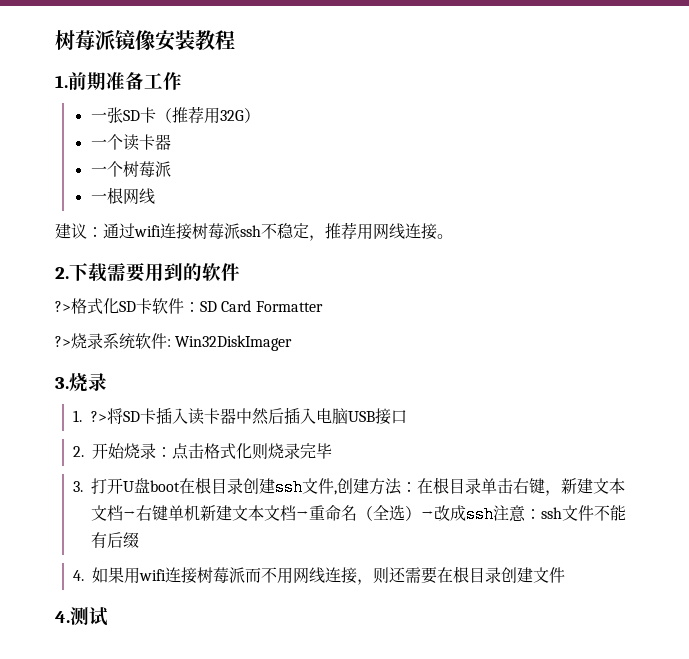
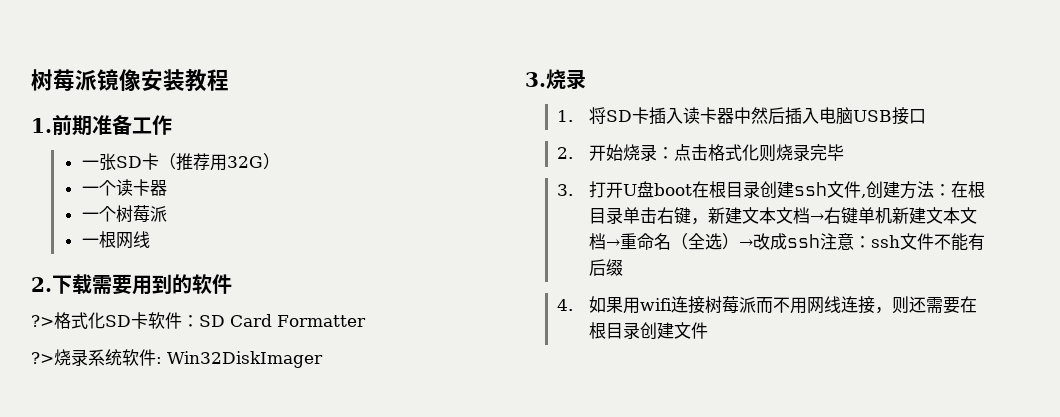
[55,222,453,241] // 建议：通过wifi连接树莓派ssh不稳定，推荐用网线连接。 -> (150, 239) none
[91,411,108,422] ?> -> (573, 116) none
[55,607,108,626] // 4.测试 -> (708, 330) none

